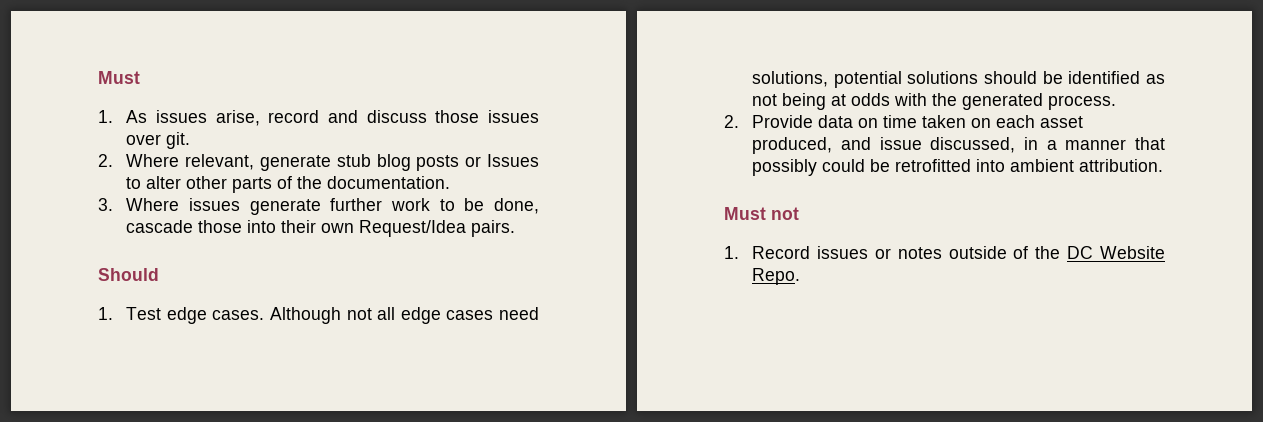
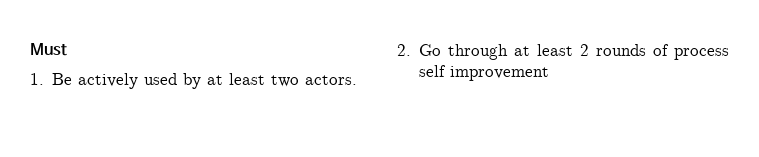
[126,110,539,126] [126,132,191,149] [98,154,539,171] [126,176,451,193] [98,198,539,215] [126,220,516,237] [98,268,159,281] [98,307,539,324] [752,71,1165,88] [752,93,1117,110] [724,115,1084,128] [752,137,1165,154] [752,159,1164,176] [724,207,799,220] [724,246,1165,259] [752,268,801,285] As issues arise, record and discuss those issues over git. // 2. Where relevant, generate stub blog posts or Issues to alter other parts of the documentation. // 3. Where issues generate further work to be done, cascade those into their own Request/Idea pairs. // Should // 1. Test edge cases. Although not all edge cases need solutions, potential solutions should be identified as not being at odds with the generated process. // 2. Provide data on time taken on each asset produced, and issue discussed, in a manner that possibly could be retrofitted into ambient attribution. // Must not // 1. Record issues or notes outside of the DC Website Repo. -> [52,73,358,89] [397,44,729,60] [419,65,550,81] Be actively used by at least two actors. // 2. Go through at least 2 rounds of process self improvement

